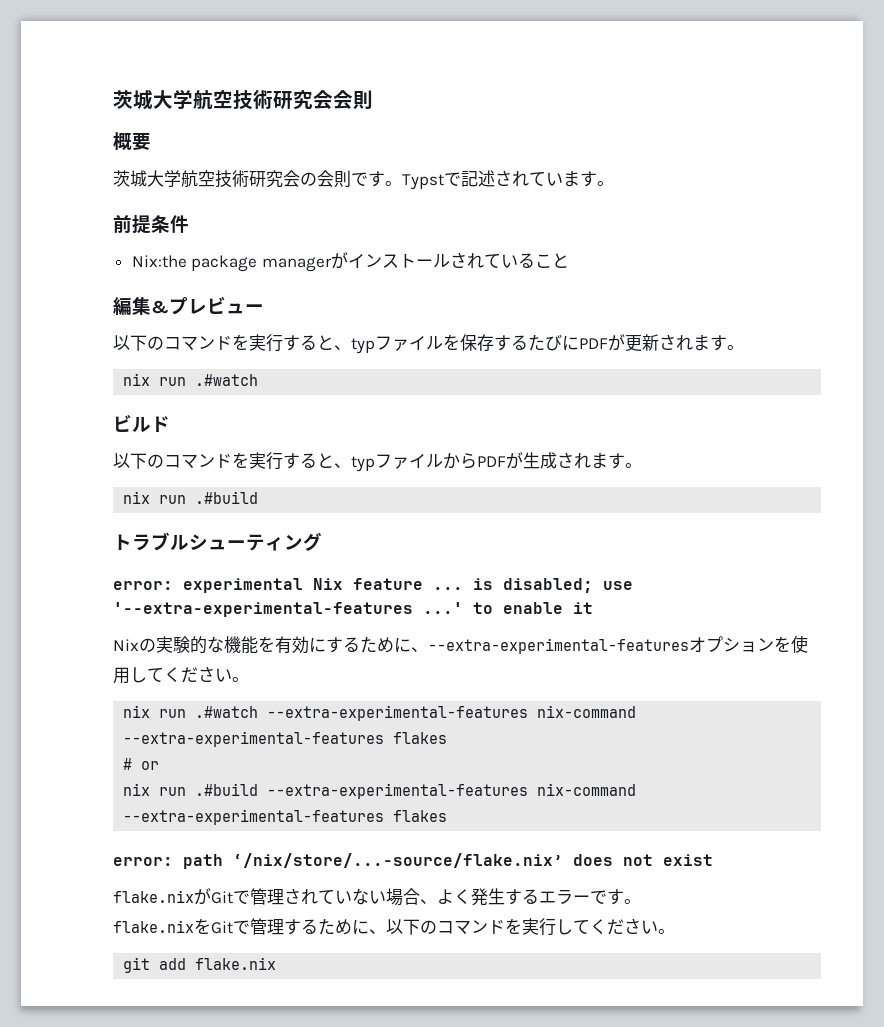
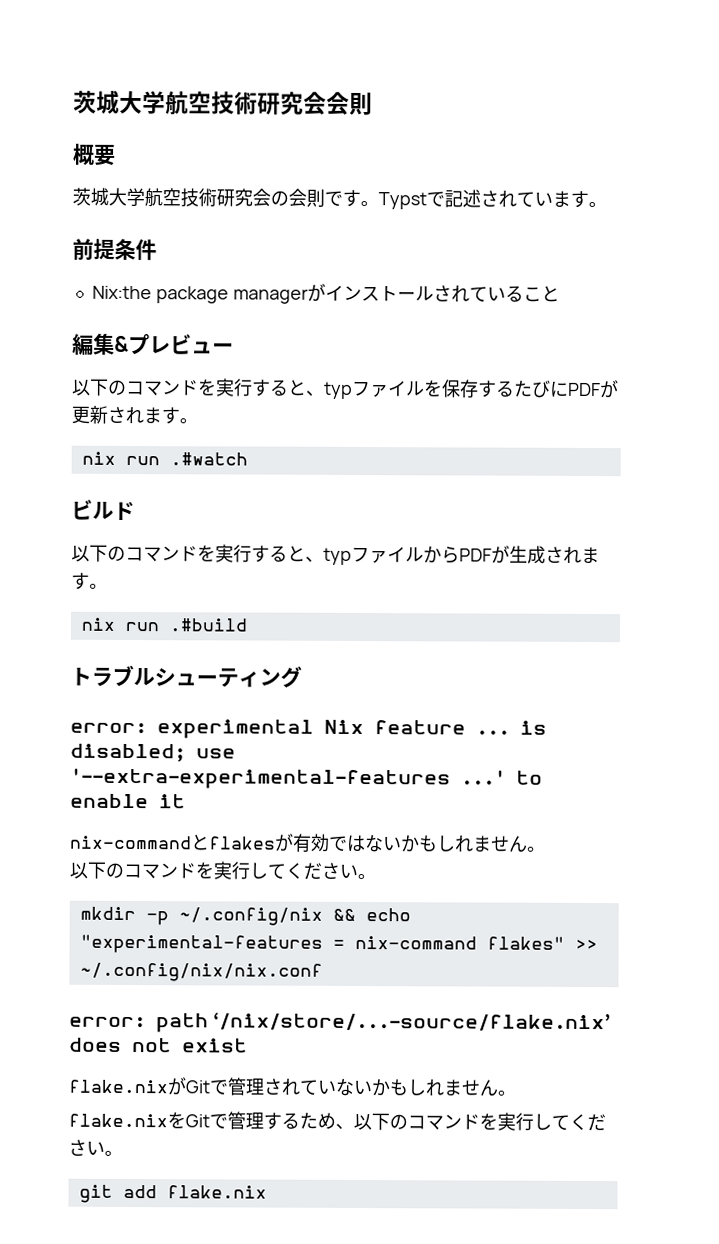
[113,635,808,654] [113,666,249,684] [123,705,637,721] [123,731,448,747] [123,758,160,770] [123,783,637,799] [123,809,448,825] Nixの実験的な機能を有効にするために、--extra-experimental-featuresオプションを使用してください。 // nix run .#watch --extra-experimental-features nix-command --extra-experimental-features flakes // # or // nix run .#build --extra-experimental-features nix-command --extra-experimental-features flakes -> [70,833,546,853] [69,861,376,880] [79,906,411,926] [79,934,598,954] [79,962,323,982] nix-commandとflakesが有効ではないかもしれません。 // 以下のコマンドを実行してください。 // mkdir -p ~/.config/nix && echo "experimental-features = nix-command flakes" >> ~/.config/nix/nix.conf
[386,888,624,906] 場合、よく発生するエラーです -> [371,1079,499,1097] かもしれません
[352,919,369,935] に -> (336, 1120) none

